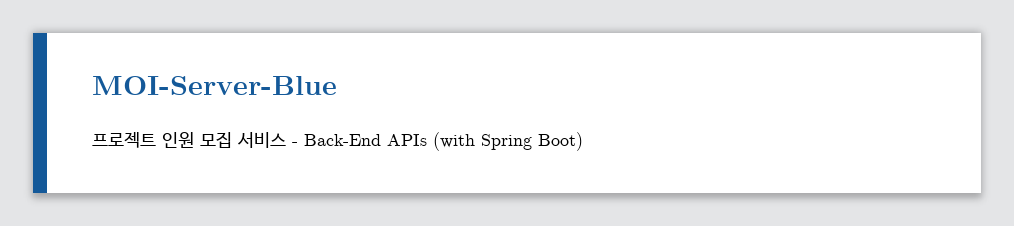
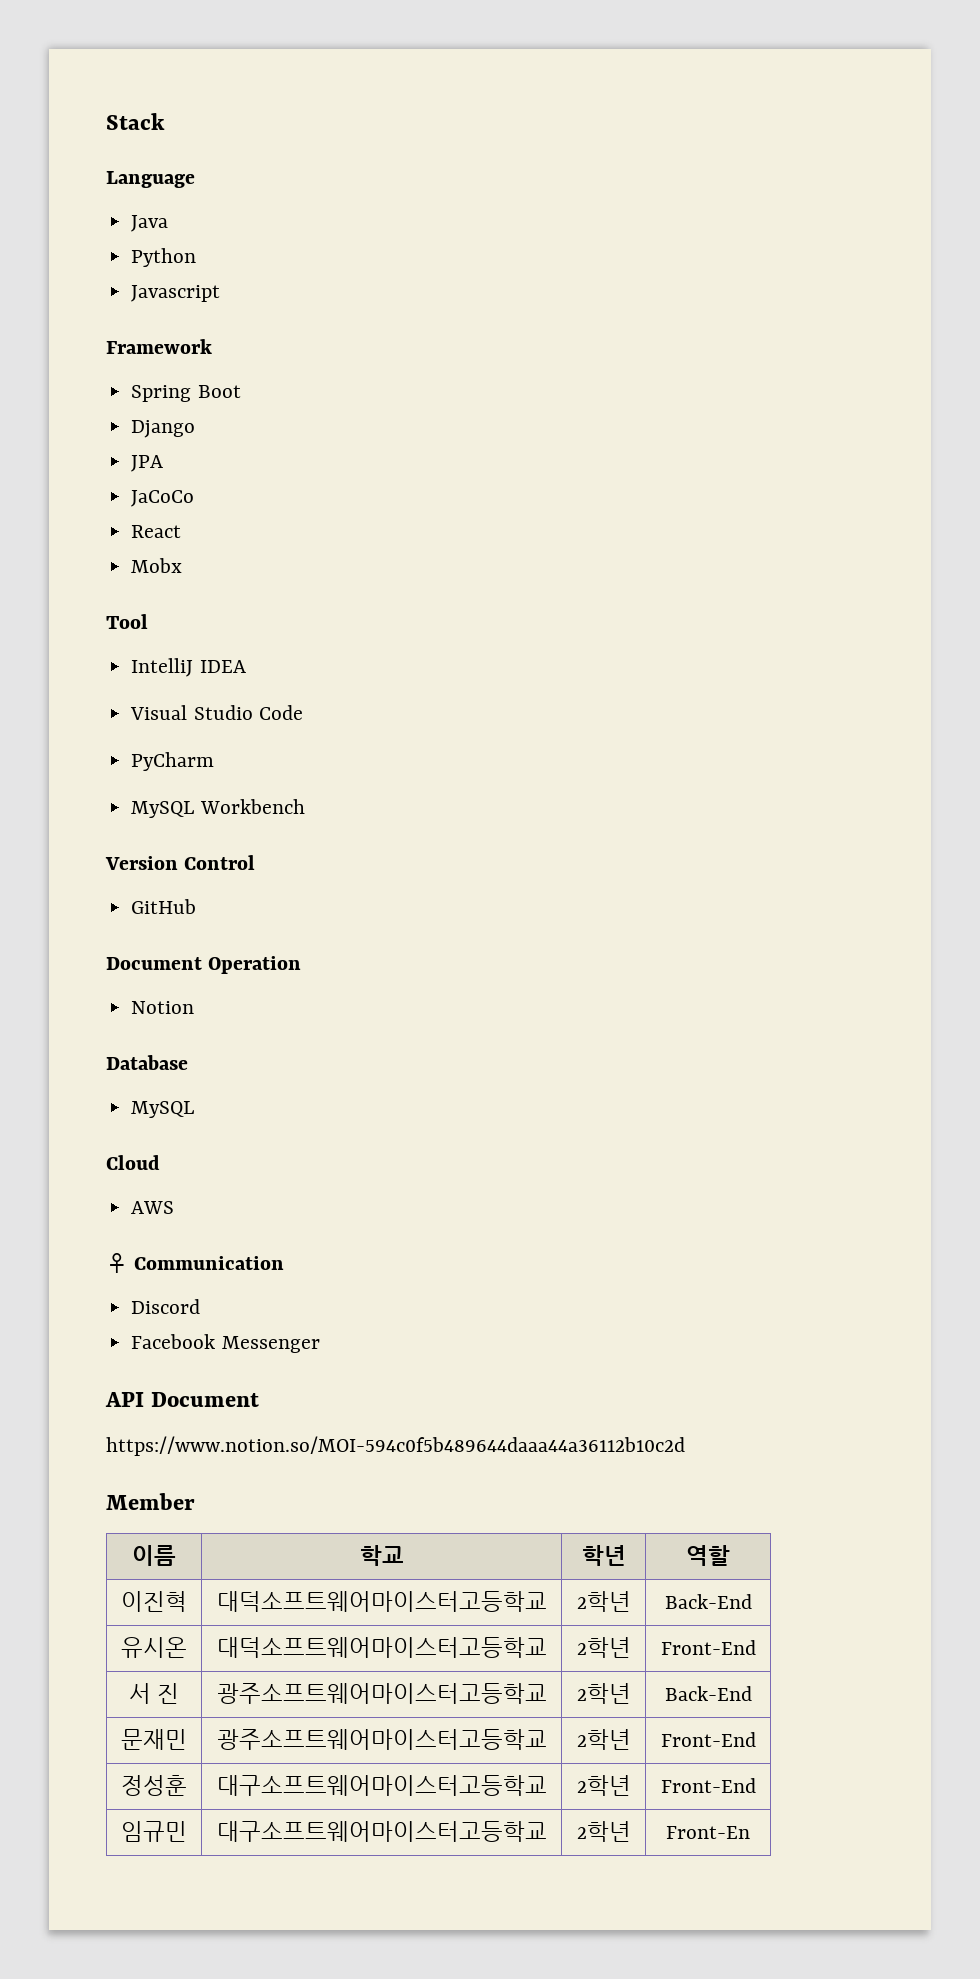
[92,76,337,95] [92,132,583,151] MOI-Server-Blue // 프로젝트 인원 모집 서비스 - Back-End APIs (with Spring Boot) -> [106,113,165,130] [106,171,195,188] [131,215,169,232] [131,248,197,267] [131,285,221,302] [106,339,212,354] [131,385,241,402] [131,420,196,438] [131,455,164,472] [131,490,195,507] [131,525,182,538] [131,558,183,573] [106,614,148,629] [131,658,246,677] [130,705,303,720] [131,752,215,771] [131,799,305,818] [105,855,256,870] [131,899,197,914] [106,956,302,974] [131,1001,195,1014] [106,1055,188,1070] [131,1101,195,1118] [106,1155,160,1170] [131,1201,175,1214] [106,1253,285,1273] [131,1299,201,1314] [131,1334,320,1353] [105,1392,259,1407] [106,1436,685,1456] [106,1493,195,1510] [132,1545,176,1566] [359,1545,404,1566] [581,1545,626,1566] [686,1545,730,1566] [121,1591,187,1612] [216,1591,547,1612] [576,1591,631,1612] [664,1594,752,1609] [121,1637,187,1658] [216,1637,547,1658] [576,1637,631,1658] [660,1640,756,1655] [128,1683,180,1704] [216,1683,547,1704] [576,1683,631,1704] [664,1686,752,1701] [121,1729,187,1750] [216,1729,547,1750] [576,1729,631,1750] [660,1732,756,1747] [121,1775,187,1796] [216,1775,547,1796] [576,1775,631,1796] [660,1778,756,1793] [121,1821,187,1842] [216,1821,547,1842] [576,1821,631,1842] [666,1826,750,1839] Stack // Language // Java // Python // Javascript // Framework // Spring Boot // Django // JPA // JaCoCo // React // Mobx // Tool // IntelliJ IDEA // Visual Studio Code // PyCharm // MySQL Workbench // Version Control // GitHub // Document Operation // Notion // Database // MySQL // Cloud // AWS // ♀ Communication // Discord // Facebook Messenger // API Document // https://www.notion.so/MOI-594c0f5b489644daaa44a36112b10c2d // Member // 이름 | 학교 | 학년 | 역할 // 이진혁 | 대덕소프트웨어마이스터고등학교 | 2학년 | Back-End // 유시온 | 대덕소프트웨어마이스터고등학교 | 2학년 | Front-End // 서 진 | 광주소프트웨어마이스터고등학교 | 2학년 | Back-End // 문재민 | 광주소프트웨어마이스터고등학교 | 2학년 | Front-End // 정성훈 | 대구소프트웨어마이스터고등학교 | 2학년 | Front-End // 임규민 | 대구소프트웨어마이스터고등학교 | 2학년 | Front-En

